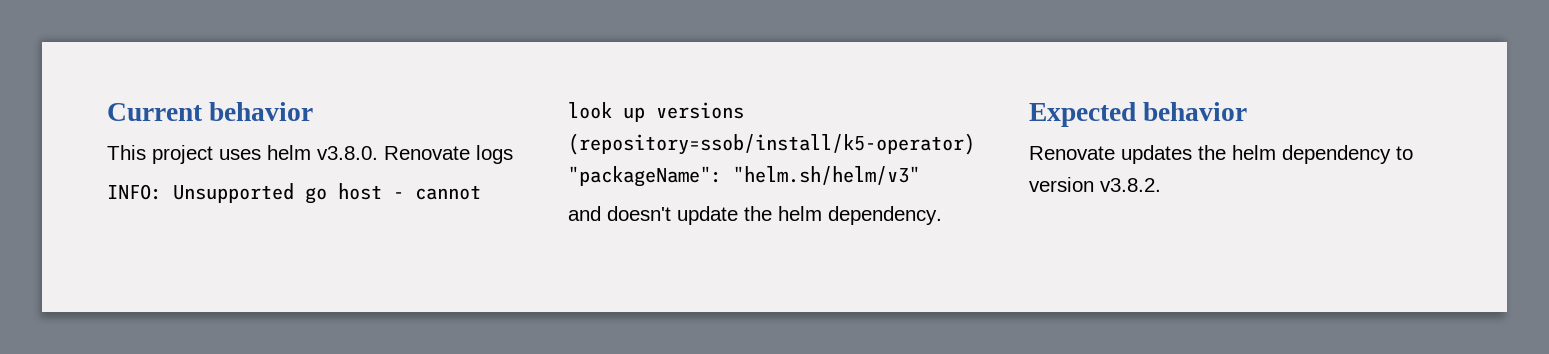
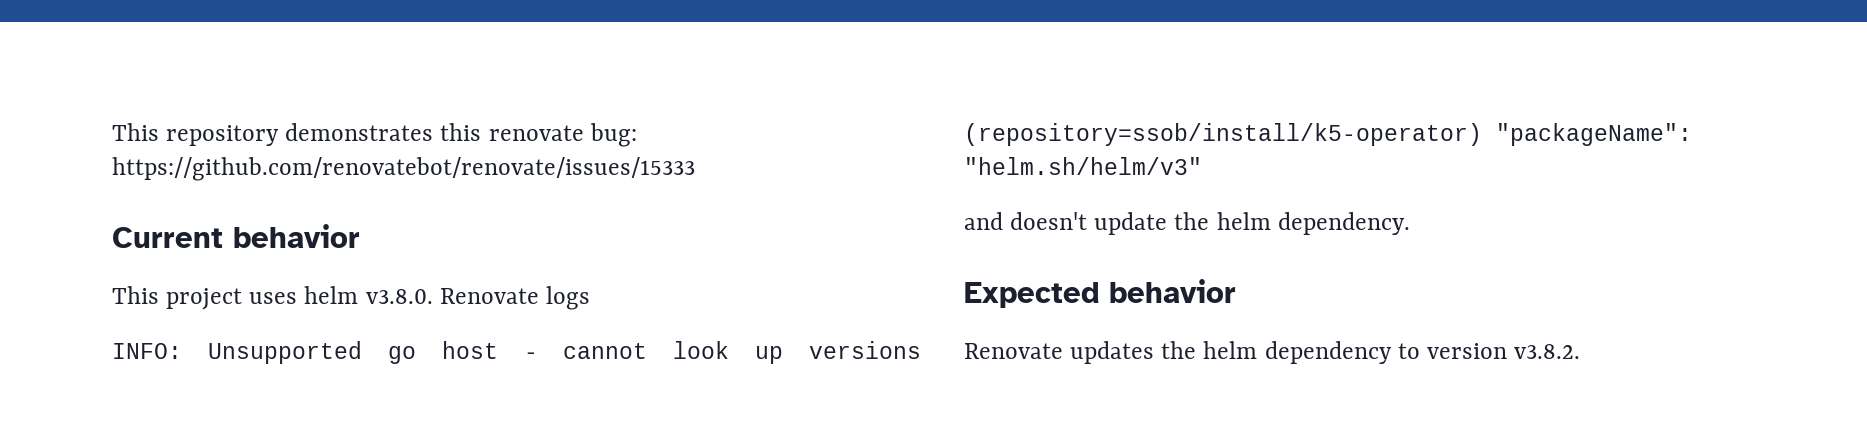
(107, 112) none -> [112,123,637,147] [112,157,695,181] This repository demonstrates this renovate bug: https://github.com/renovatebot/renovate/issues/15333 //

